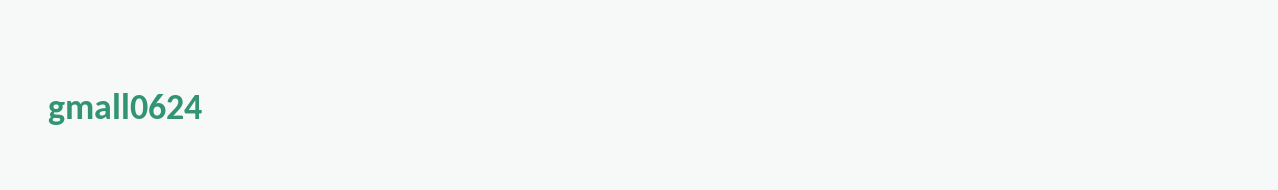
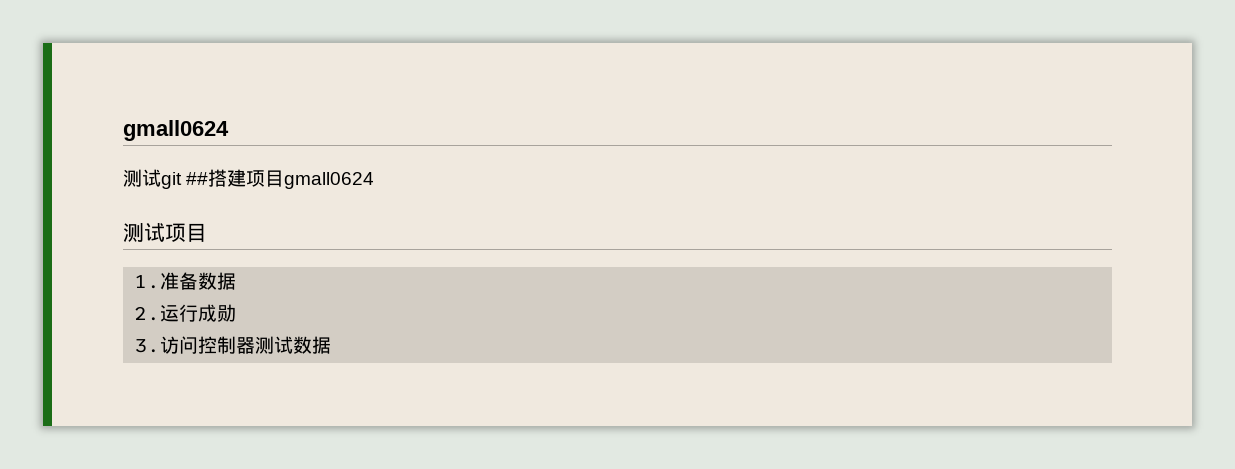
[48,93,202,125] gmall0624 -> [123,120,229,141] [123,169,375,189] [123,223,207,242] [134,272,237,290] [134,304,237,322] [134,336,332,354] gmall0624 // 测试git ##搭建项目gmall0624 // 测试项目 // 1.准备数据 // 2.运行成勋 // 3.访问控制器测试数据

